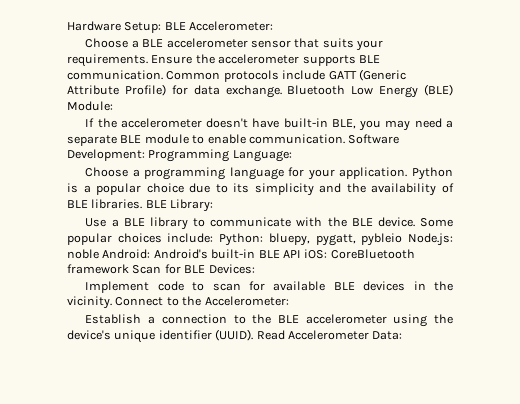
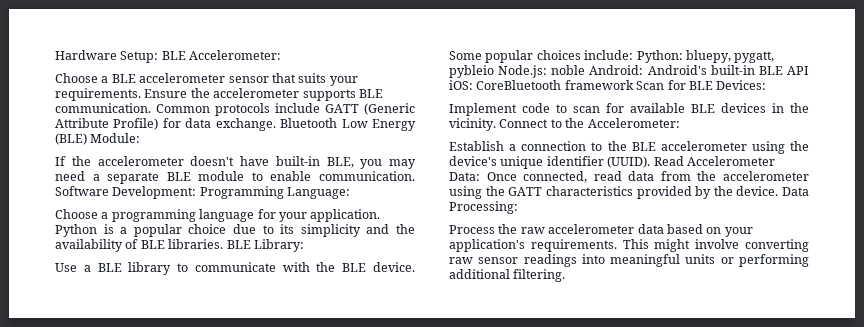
(403, 335) none -> [486,171,809,183] [449,186,809,199] [449,201,518,214] [449,224,753,237] [449,239,809,252] [449,254,809,267] [449,269,566,282] Once connected, read data from the accelerometer using the GATT characteristics provided by the device. Data Processing: // Process the raw accelerometer data based on your application's requirements. This might involve converting raw sensor readings into meaningful units or performing additional filtering.

